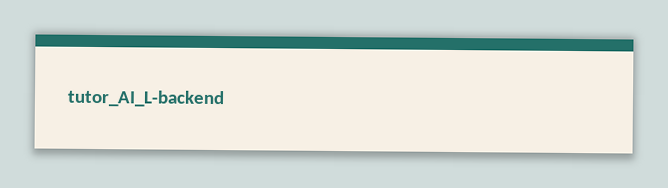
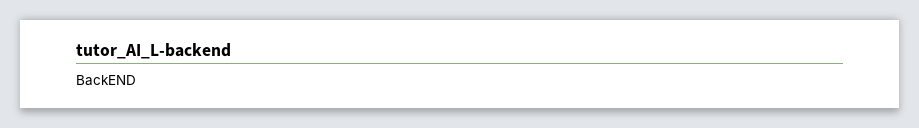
(225, 98) none -> [76,75,136,86] // BackEND

